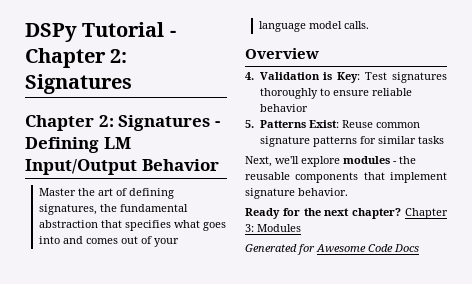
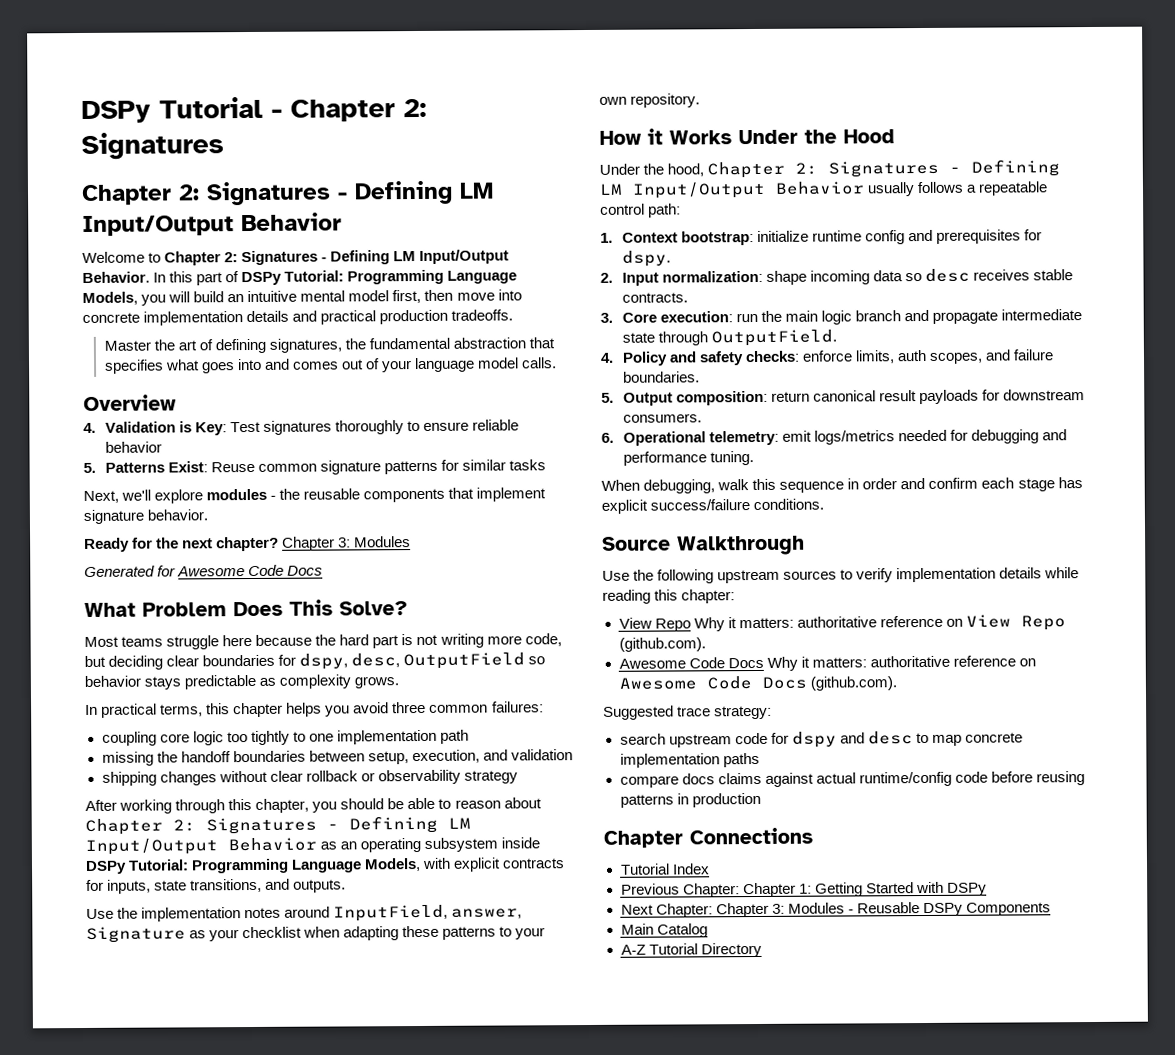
(219, 165) none -> [82,249,510,266] [82,269,518,286] [82,289,522,306] [82,309,514,326] // Welcome to Chapter 2: Signatures - Defining LM Input/Output Behavior. In this part of DSPy Tutorial: Programming Language Models, you will build an intuitive mental model first, then move into concrete implementation details and practical production tradeoffs.
(419, 248) none -> [84,599,408,617] [84,633,562,650] [84,652,546,670] [84,674,400,690] [85,701,544,718] [101,729,469,746] [101,749,573,766] [101,769,518,786] [85,797,542,814] [85,815,471,835] [85,837,541,855] [85,857,566,874] [86,878,347,894] [86,904,523,922] [86,925,546,943] [599,93,701,108] [599,128,895,145] [599,159,1061,179] [599,181,1049,199] [600,203,682,218] [600,229,1042,246] [621,250,671,267] [600,268,1073,286] [621,292,688,303] [600,309,1083,325] [621,329,837,347] [600,349,1055,366] [622,371,700,383] [601,389,1085,406] [622,413,702,423] [601,429,1067,446] [622,451,754,466] [601,477,1083,494] [601,498,825,514] [602,535,805,556] [602,567,1080,584] [602,589,736,604] [618,614,1066,632] [618,637,706,652] [618,655,1036,671] [618,676,897,691] [603,705,773,720] [619,731,1023,748] [619,752,760,768] [619,771,1085,788] [619,792,761,808] [603,827,813,848] [619,863,710,875] [620,881,987,898] [620,902,1051,918] [620,923,708,938] [620,942,762,958] // What Problem Does This Solve? // Most teams struggle here because the hard part is not writing more code, but deciding clear boundaries for dspy, desc, OutputField so behavior stays predictable as complexity grows. // In practical terms, this chapter helps you avoid three common failures: // coupling core logic too tightly to one implementation path // missing the handoff boundaries between setup, execution, and validation // shipping changes without clear rollback or observability strategy // After working through this chapter, you should be able to reason about Chapter 2: Signatures - Defining LM Input/Output Behavior as an operating subsystem inside DSPy Tutorial: Programming Language Models, with explicit contracts for inputs, state transitions, and outputs. // Use the implementation notes around InputField, answer, Signature as your checklist when adapting these patterns to your own repository. // How it Works Under the Hood // Under the hood, Chapter 2: Signatures - Defining LM Input/Output Behavior usually follows a repeatable control path: // 1. Context bootstrap: initialize runtime config and prerequisites for dspy. // 2. Input normalization: shape incoming data so desc receives stable contracts. // 3. Core execution: run the main logic branch and propagate intermediate state through OutputField. // 4. Policy and safety checks: enforce limits, auth scopes, and failure boundaries. // 5. Output composition: return canonical result payloads for downstream consumers. // 6. Operational telemetry: emit logs/metrics needed for debugging and performance tuning. // When debugging, walk this sequence in order and confirm each stage has explicit success/failure conditions. // Source Walkthrough // Use the following upstream sources to verify implementation details while reading this chapter: // View Repo Why it matters: authoritative reference on View Repo (github.com). // Awesome Code Docs Why it matters: authoritative reference on Awesome Code Docs (github.com). // Suggested trace strategy: // search upstream code for dspy and desc to map concrete implementation paths // compare docs claims against actual runtime/config code before reusing patterns in production // Chapter Connections // Tutorial Index // Previous Chapter: Chapter 1: Getting Started with DSPy // Next Chapter: Chapter 3: Modules - Reusable DSPy Components // Main Catalog // A-Z Tutorial Directory

